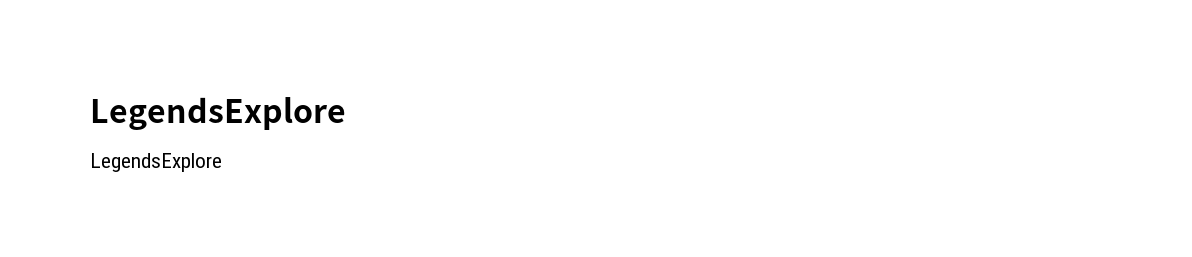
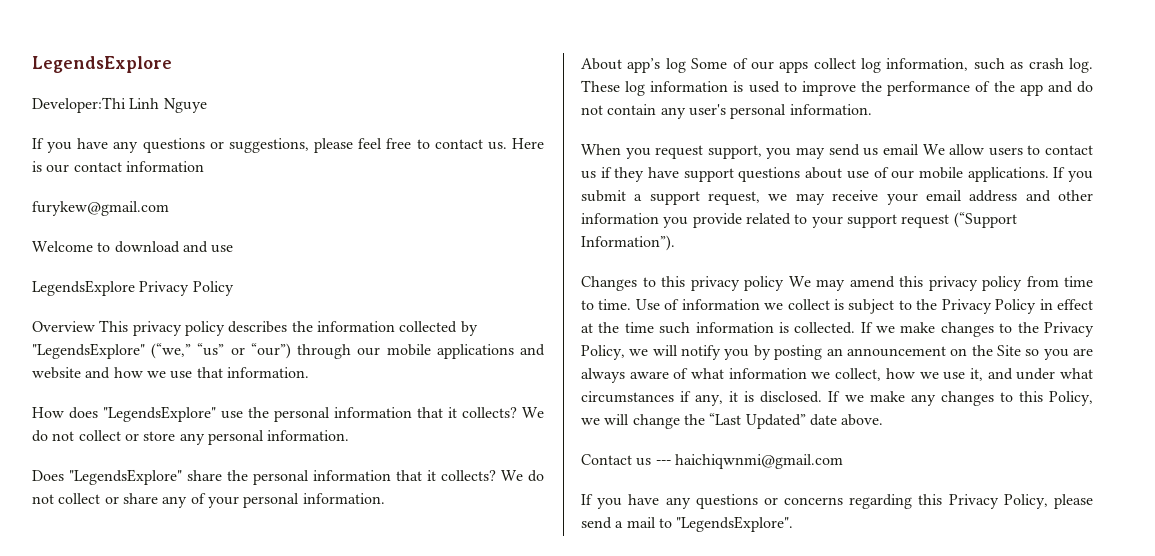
[90,153,222,172] LegendsExplore -> [32,97,207,113] [32,138,544,153] [32,161,204,173] [32,201,169,216] [32,241,234,253] [32,280,234,296] [32,320,478,336] [32,343,545,359] [32,367,309,379] [32,406,544,422] [32,430,350,445] [32,469,544,485] [32,493,385,508] [581,58,1093,73] [581,80,1093,96] [581,104,872,119] [581,144,1094,159] [581,167,1093,182] [581,190,1093,205] [581,212,1017,228] [581,235,675,251] [581,276,1093,291] [581,299,1093,314] [581,322,1094,337] [581,345,1093,360] [581,368,1093,383] [581,391,1094,406] [581,413,884,429] [581,454,843,469] [581,494,1093,509] [581,516,794,532] Developer:Thi Linh Nguye // If you have any questions or suggestions, please feel free to contact us. Here is our contact information // furykew@gmail.com // Welcome to download and use // LegendsExplore Privacy Policy // Overview This privacy policy describes the information collected by "LegendsExplore" (“we,” “us” or “our”) through our mobile applications and website and how we use that information. // How does "LegendsExplore" use the personal information that it collects? We do not collect or store any personal information. // Does "LegendsExplore" share the personal information that it collects? We do not collect or share any of your personal information. // About app’s log Some of our apps collect log information, such as crash log. These log information is used to improve the performance of the app and do not contain any user's personal information. // When you request support, you may send us email We allow users to contact us if they have support questions about use of our mobile applications. If you submit a support request, we may receive your email address and other information you provide related to your support request (“Support Information”). // Changes to this privacy policy We may amend this privacy policy from time to time. Use of information we collect is subject to the Privacy Policy in effect at the time such information is collected. If we make changes to the Privacy Policy, we will notify you by posting an announcement on the Site so you are always aware of what information we collect, how we use it, and under what circumstances if any, it is disclosed. If we make any changes to this Policy, we will change the “Last Updated” date above. // Contact us --- haichiqwnmi@gmail.com // If you have any questions or concerns regarding this Privacy Policy, please send a mail to "LegendsExplore".

